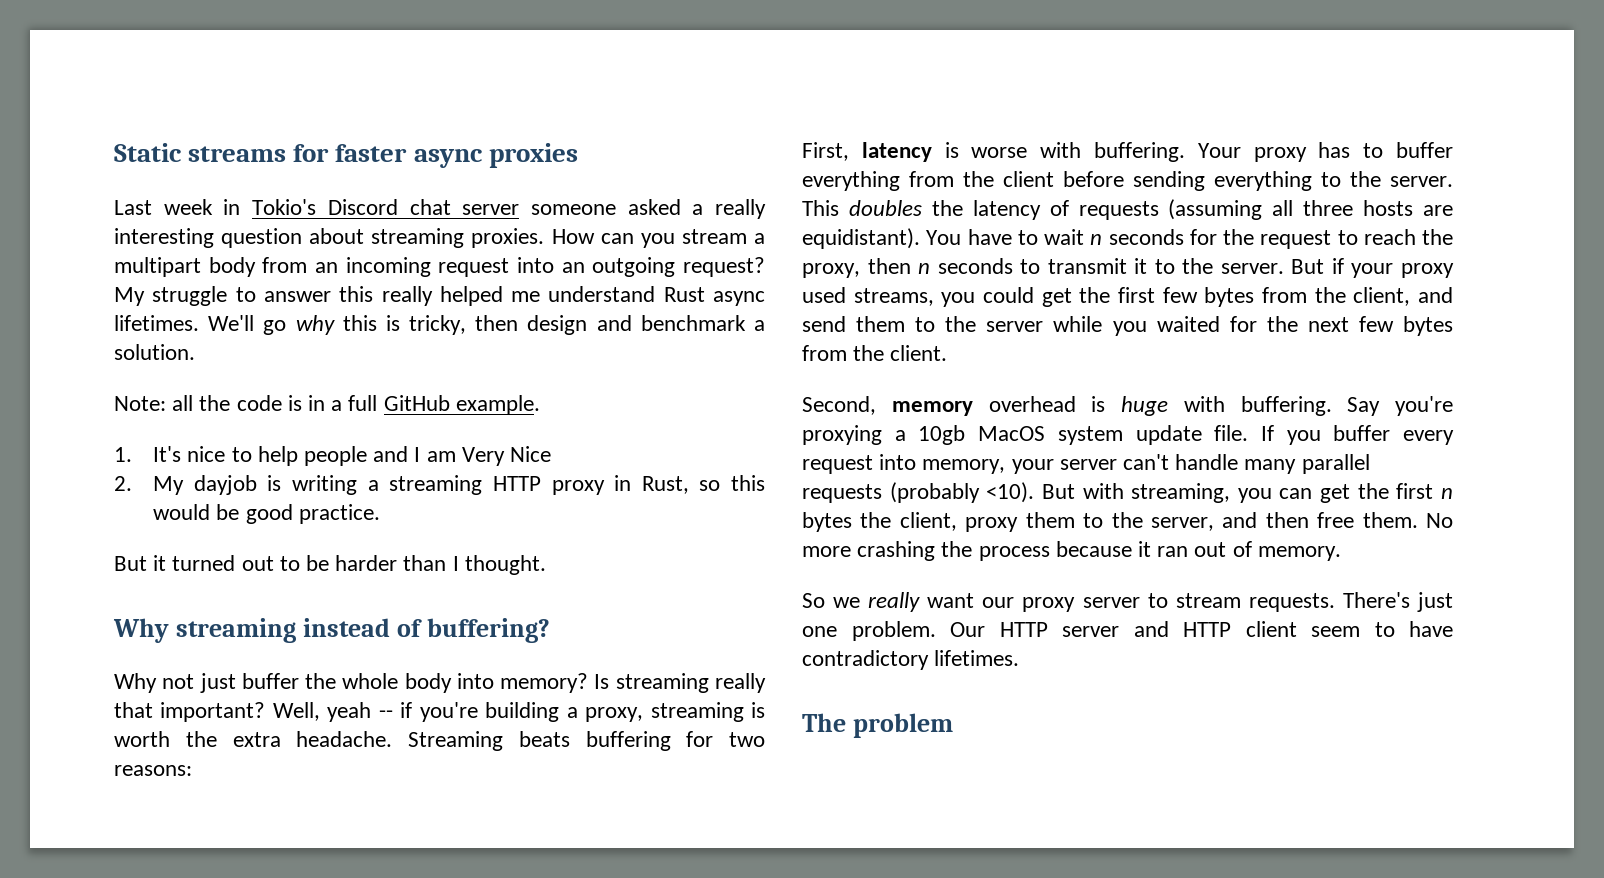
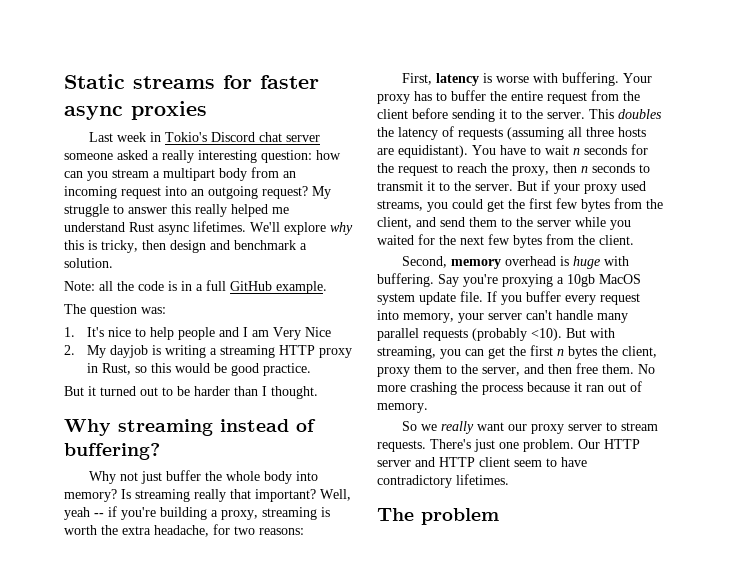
[221,228,595,248] question about streaming proxies. How -> [261,150,341,163] question: how
[263,320,287,335] go -> [284,222,326,235] explore
(540, 405) none -> [64,304,166,317] // The question was:
[296,731,671,751] headache. Streaming beats buffering -> [154,525,209,537] headache,
[802,171,900,191] everything -> [490,91,587,104] the entire request
[1214,171,1312,191] everything -> [499,109,507,119] it

